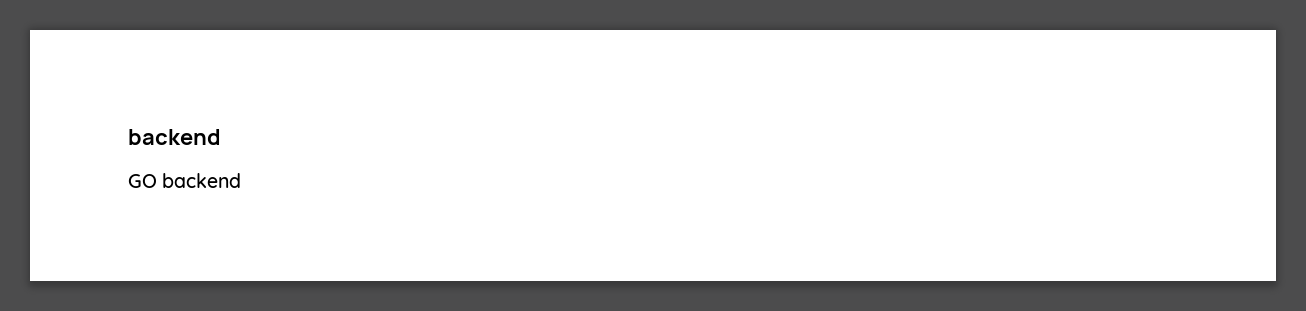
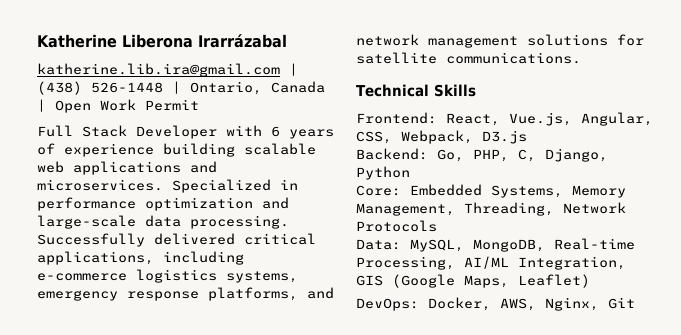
[128,129,221,145] [128,173,242,188] backend // GO backend -> [37,34,287,48] [37,63,298,77] [37,81,325,95] [37,99,199,113] [37,125,334,139] [37,143,316,157] [37,161,217,175] [37,179,298,193] [37,197,289,211] [37,215,289,229] [37,233,316,247] [37,251,244,265] [37,269,298,283] [37,287,334,301] [356,34,644,48] [356,52,581,64] [356,84,476,97] [356,112,653,126] [356,130,527,144] [356,148,608,162] [356,166,410,180] [356,184,626,198] [356,202,626,216] [356,220,437,232] [356,238,635,252] [356,256,626,270] [356,274,590,288] [356,297,635,311] Katherine Liberona Irarrázabal // katherine.lib.ira@gmail.com | (438) 526-1448 | Ontario, Canada | Open Work Permit // Full Stack Developer with 6 years of experience building scalable web applications and microservices. Specialized in performance optimization and large-scale data processing. Successfully delivered critical applications, including e-commerce logistics systems, emergency response platforms, and network management solutions for satellite communications. // Technical Skills // Frontend: React, Vue.js, Angular, CSS, Webpack, D3.js // Backend: Go, PHP, C, Django, Python // Core: Embedded Systems, Memory Management, Threading, Network Protocols // Data: MySQL, MongoDB, Real-time Processing, AI/ML Integration, GIS (Google Maps, Leaflet) // DevOps: Docker, AWS, Nginx, Git

